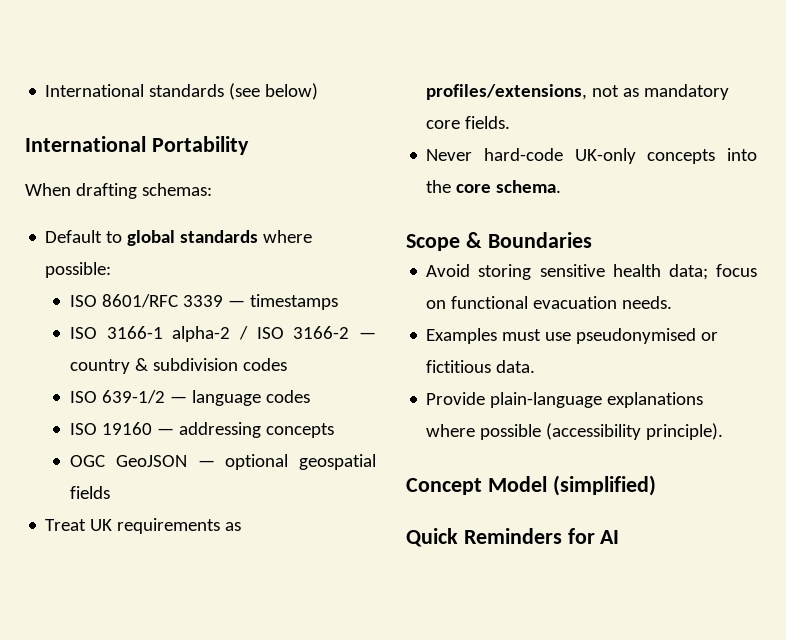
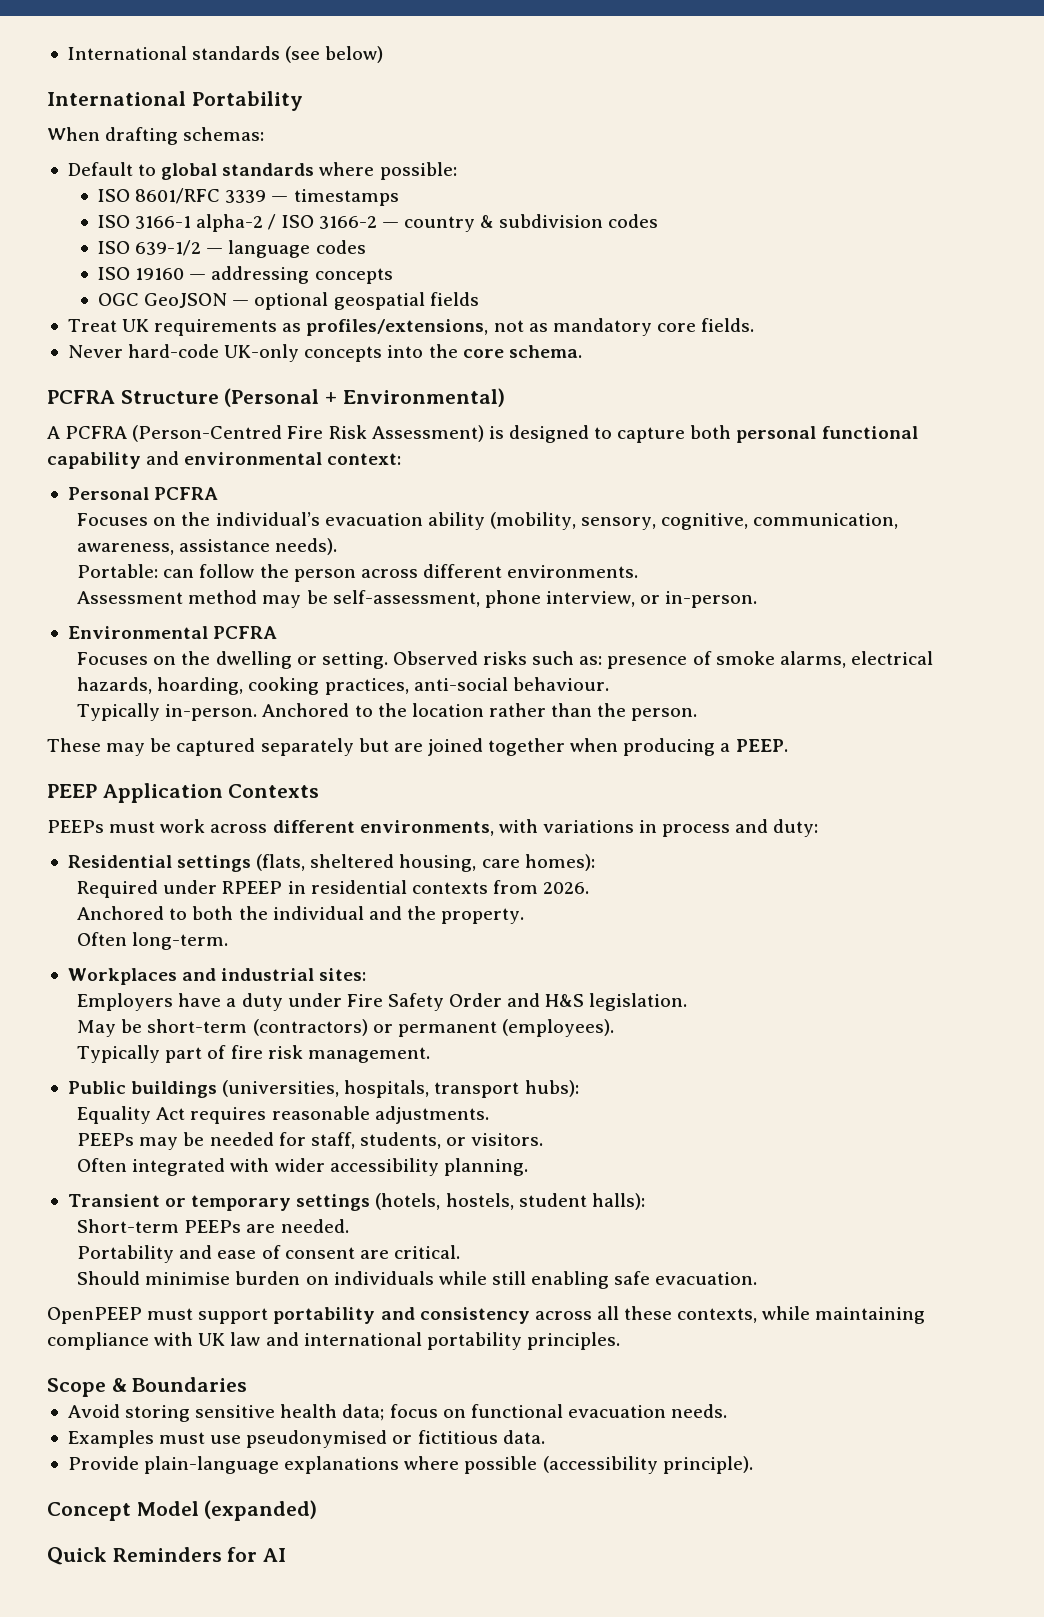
(562, 186) none -> [47,388,505,407] [47,425,918,443] [47,451,402,469] [67,487,219,500] [77,512,899,530] [77,538,338,555] [77,564,639,582] [77,590,758,608] [67,626,278,639] [77,651,933,669] [77,677,609,695] [77,703,698,721] [47,738,788,756] [47,783,320,803] [47,819,819,837] [67,854,595,872] [77,880,590,898] [77,906,525,924] [77,932,229,950] [67,968,367,985] [77,993,688,1011] [77,1019,614,1037] [77,1045,430,1063] [67,1080,579,1098] [77,1106,489,1124] [77,1132,544,1150] [77,1158,528,1176] [67,1193,645,1211] [77,1219,349,1233] [77,1245,460,1263] [77,1271,758,1289] [47,1306,926,1324] [47,1332,620,1350] // PCFRA Structure (Personal + Environmental) // A PCFRA (Person-Centred Fire Risk Assessment) is designed to capture both personal functional capability and environmental context: // Personal PCFRA // Focuses on the individual’s evacuation ability (mobility, sensory, cognitive, communication, awareness, assistance needs). // Portable: can follow the person across different environments. // Assessment method may be self-assessment, phone interview, or in-person. // Environmental PCFRA // Focuses on the dwelling or setting. Observed risks such as: presence of smoke alarms, electrical hazards, hoarding, cooking practices, anti-social behaviour. // Typically in-person. Anchored to the location rather than the person. // These may be captured separately but are joined together when producing a PEEP. // PEEP Application Contexts // PEEPs must work across different environments, with variations in process and duty: // Residential settings (flats, sheltered housing, care homes): // Required under RPEEP in residential contexts from 2026. // Anchored to both the individual and the property. // Often long-term. // Workplaces and industrial sites: // Employers have a duty under Fire Safety Order and H&S legislation. // May be short-term (contractors) or permanent (employees). // Typically part of fire risk management. // Public buildings (universities, hospitals, transport hubs): // Equality Act requires reasonable adjustments. // PEEPs may be needed for staff, students, or visitors. // Often integrated with wider accessibility planning. // Transient or temporary settings (hotels, hostels, student halls): // Short-term PEEPs are needed. // Portability and ease of consent are critical. // Should minimise burden on individuals while still enabling safe evacuation. // OpenPEEP must support portability and consistency across all these contexts, while maintaining compliance with UK law and international portability principles.
[552,475,656,496] (simplified) -> [204,1500,318,1521] (expanded)

